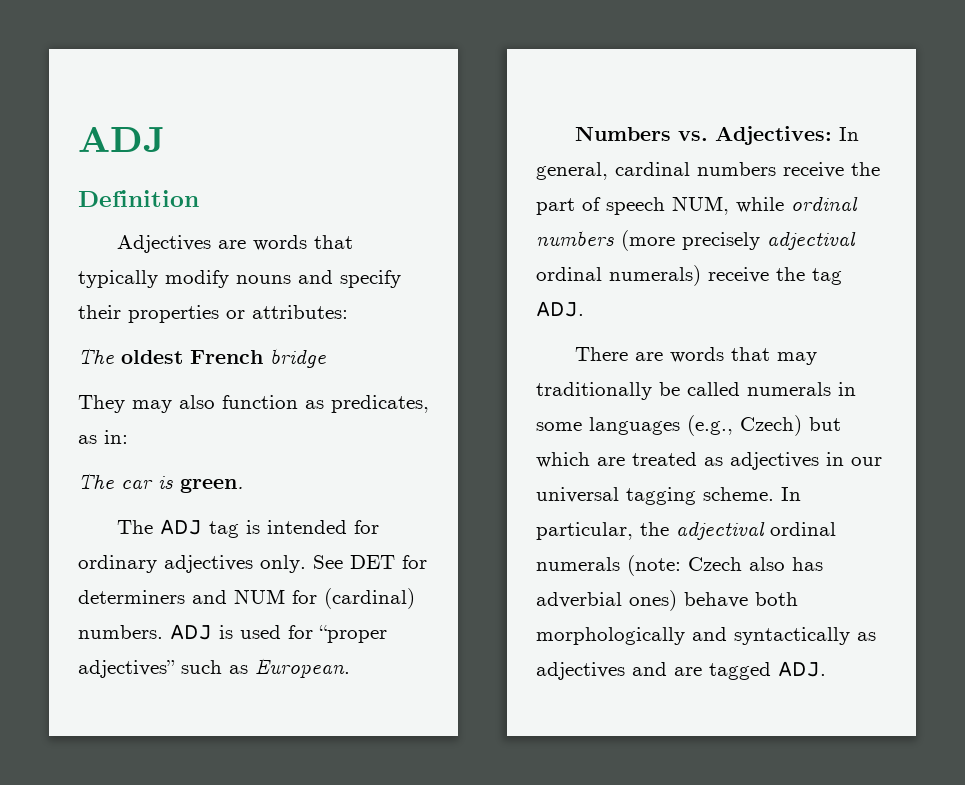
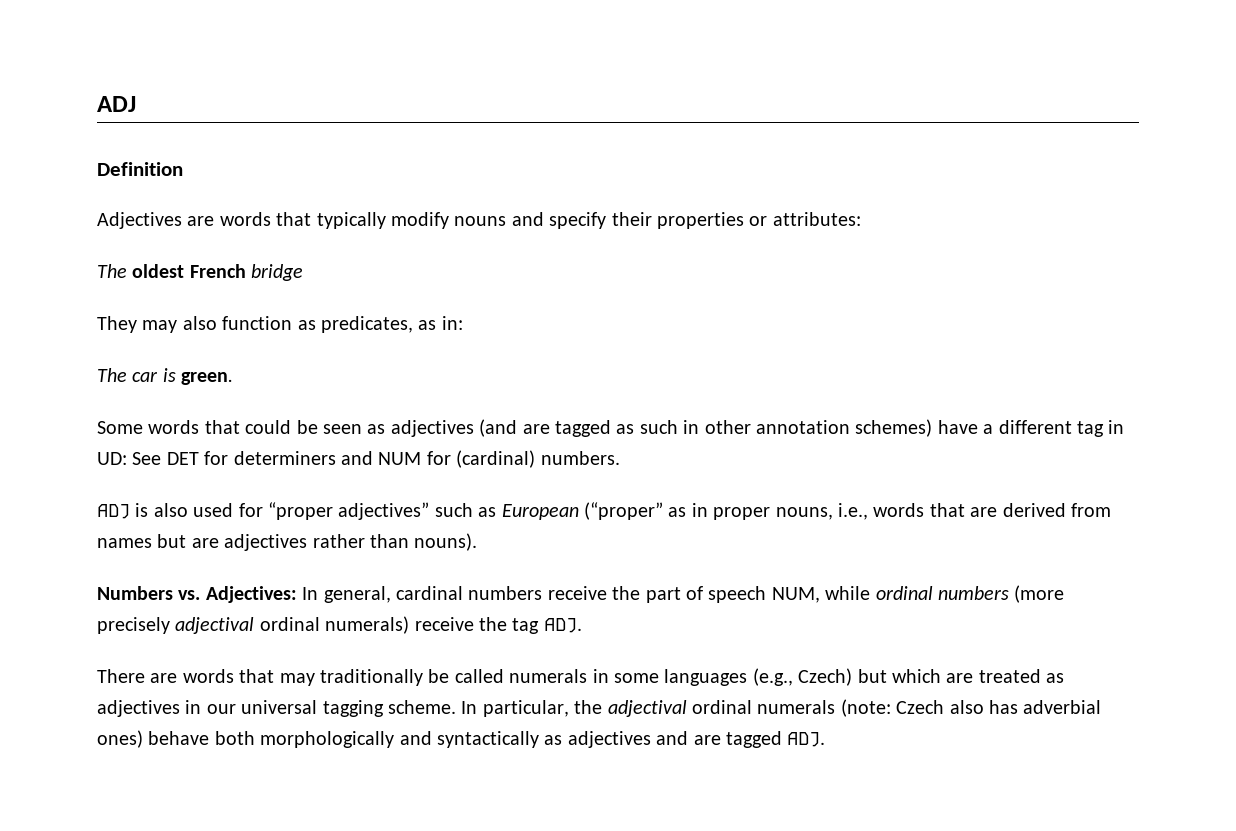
[117,519,380,538] [78,555,306,573] The ADJ tag is intended for ordinary adjectives only. -> [97,419,1125,437] [97,452,127,465] Some words that could be seen as adjectives (and are tagged as such in other annotation schemes) have a different tag in UD:
(163, 632) none -> (620, 458) //
(233, 632) none -> [153,503,188,517] also
[255,658,350,678] European. -> [501,502,1111,520] [97,533,478,551] European (“proper” as in proper nouns, i.e., words that are derived from names but are adjectives rather than nouns).

